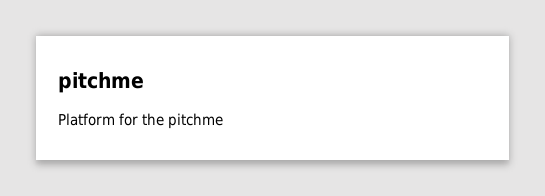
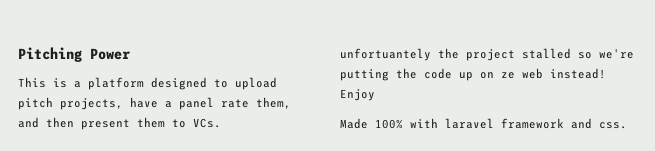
[58,72,144,93] [58,113,223,129] pitchme // Platform for the pitchme -> [18,47,131,62] [18,77,277,90] [18,97,291,110] [18,117,221,130] [340,48,634,61] [340,68,606,81] [340,89,375,101] [340,118,627,129] Pitching Power // This is a platform designed to upload pitch projects, have a panel rate them, and then present them to VCs. unfortuantely the project stalled so we're putting the code up on ze web instead! Enjoy // Made 100% with laravel framework and css.

